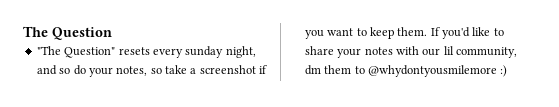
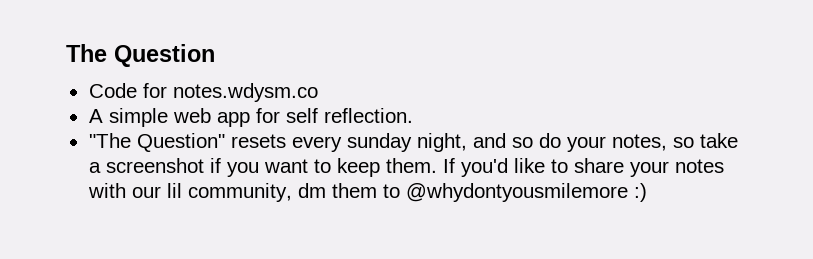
(112, 33) none -> [88,83,318,102] [88,108,413,127] // Code for notes.wdysm.co // A simple web app for self reflection.

